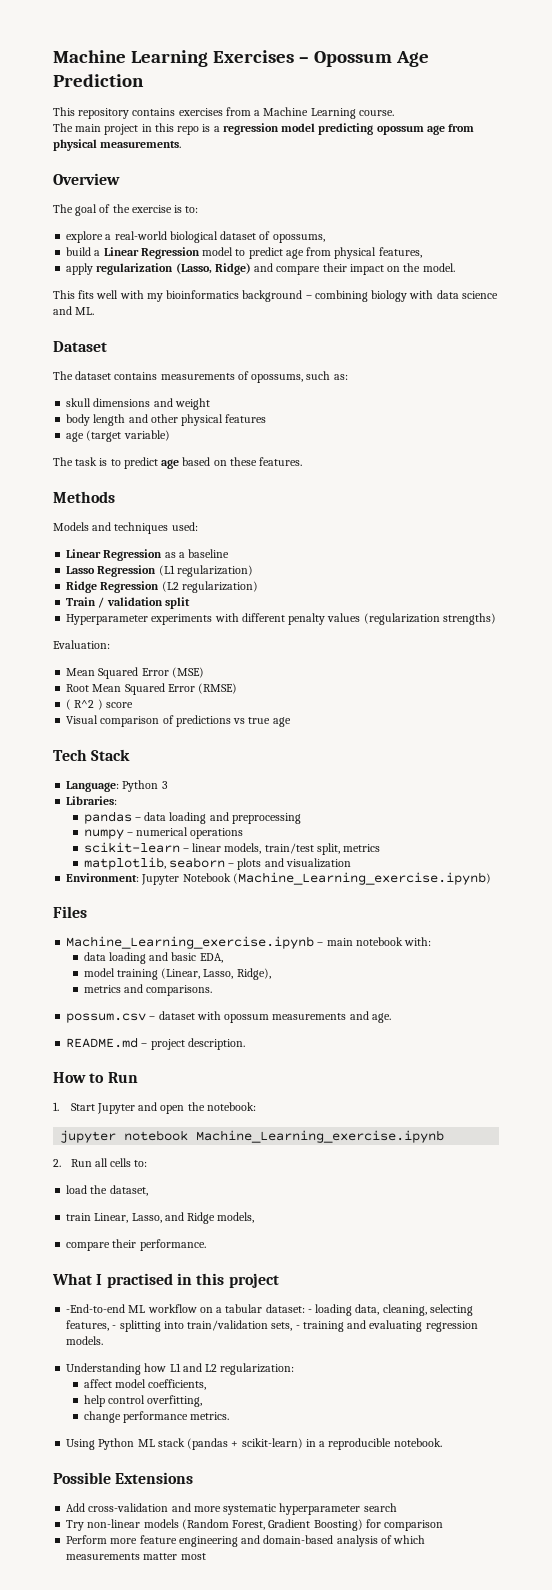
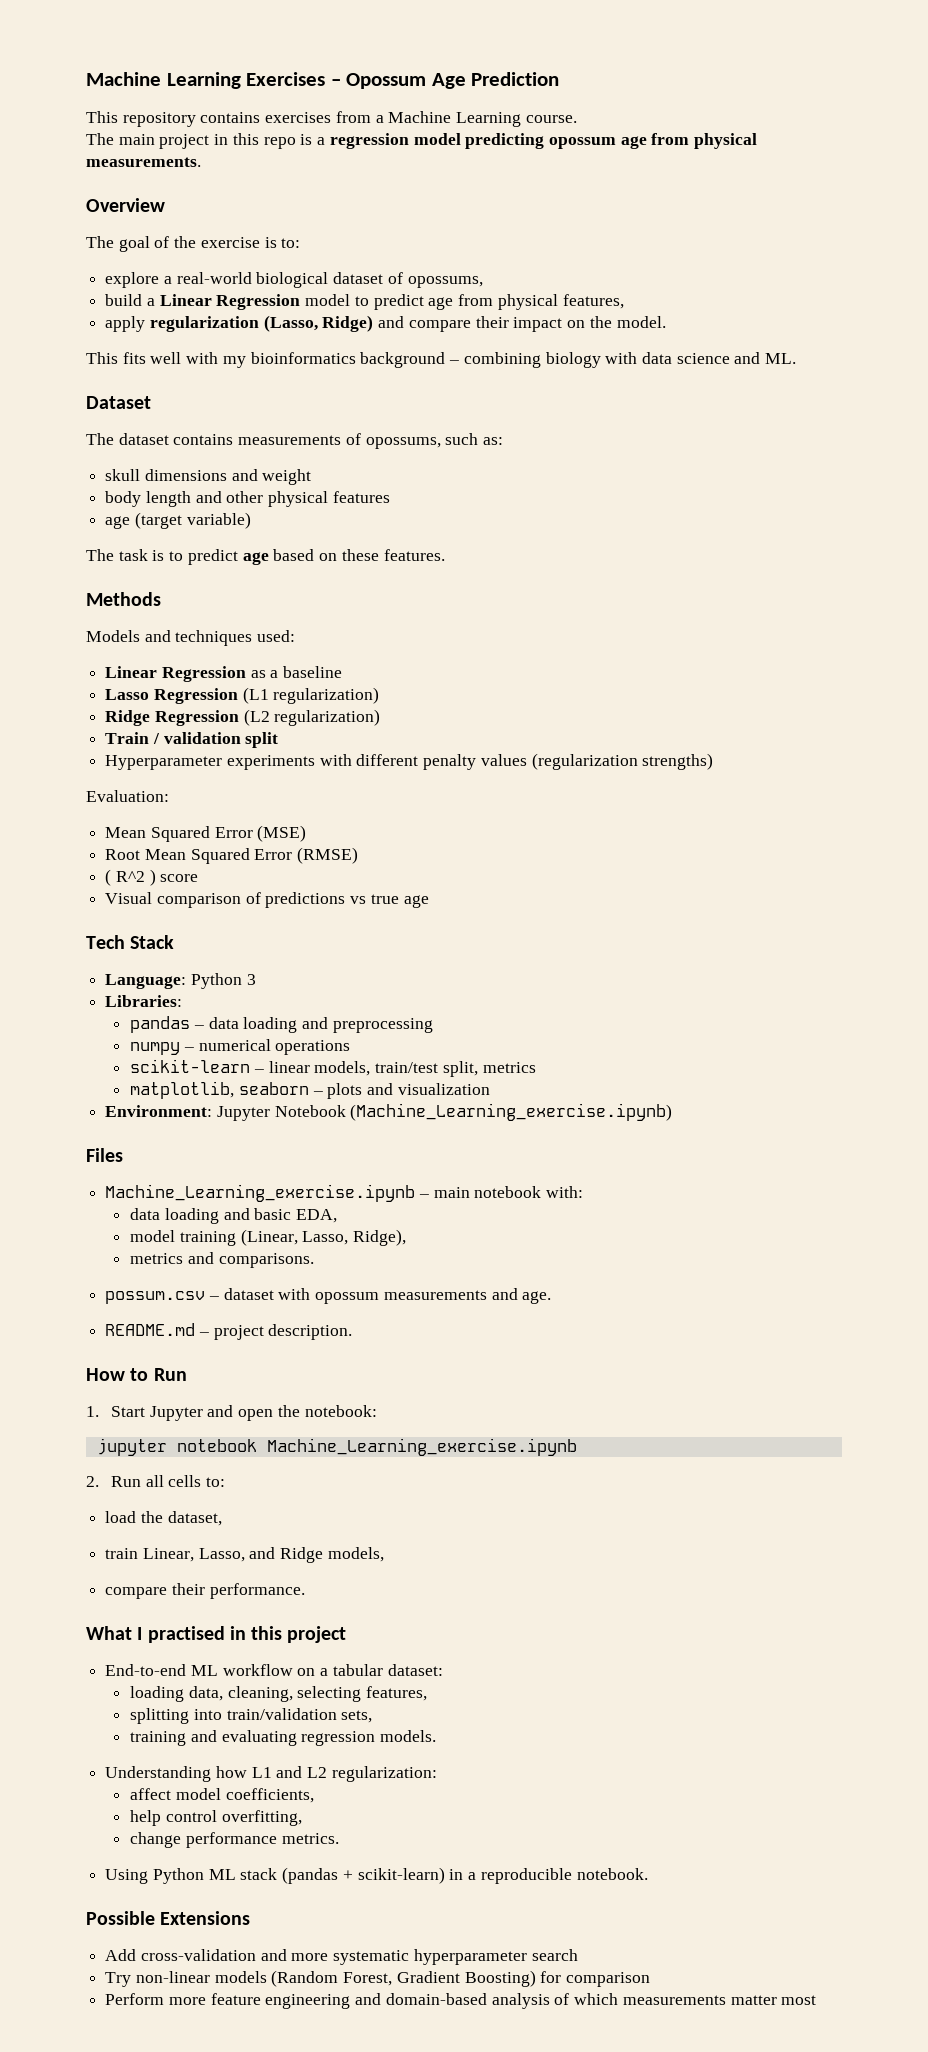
[66,1304,126,1313] -End-to-end -> [105,1664,187,1676] End-to-end
[307,1309,312,1313] - -> (443, 1670) //
[112,1325,117,1329] - -> (428, 1693) //
[295,1325,300,1329] - -> (373, 1716) //

